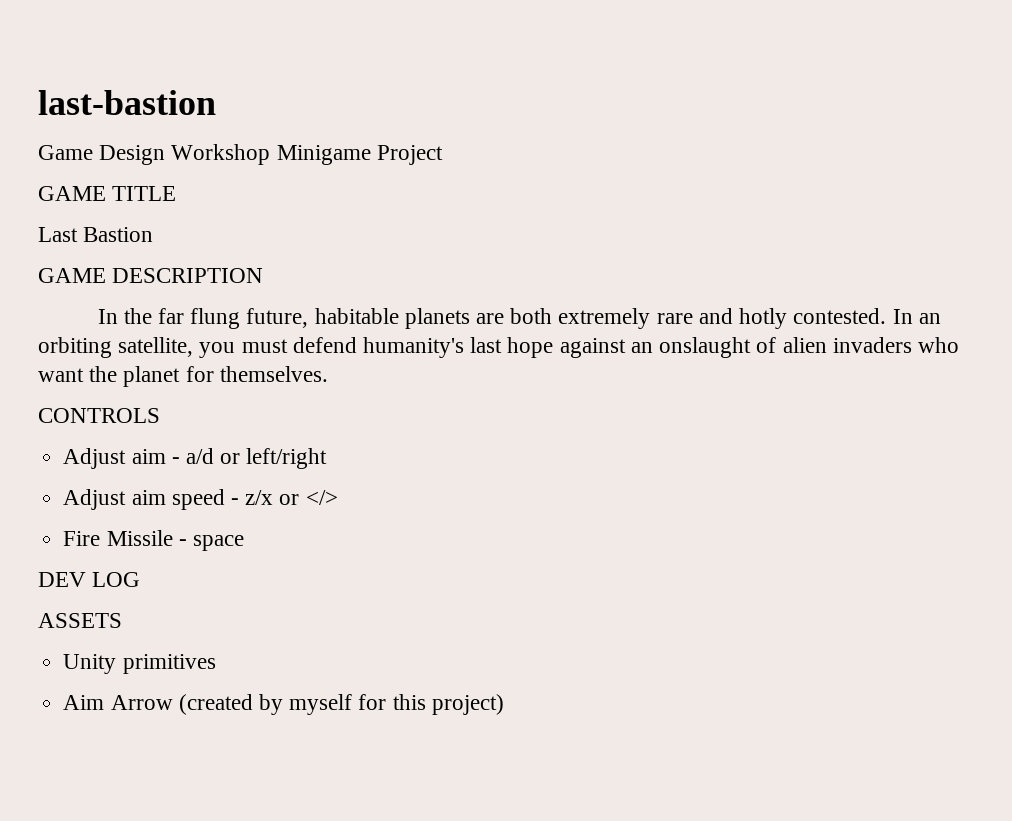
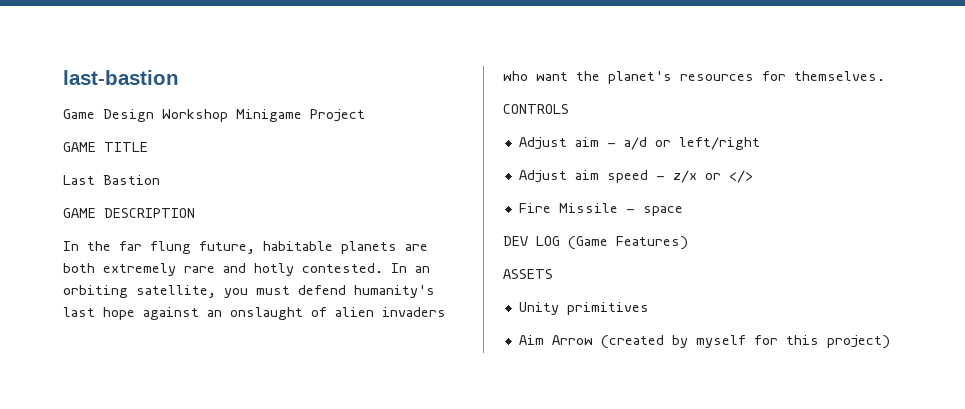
[123,366,181,387] planet -> [608,71,754,84] planet's resources
(141, 579) none -> [568,236,688,250] (Game Features)

